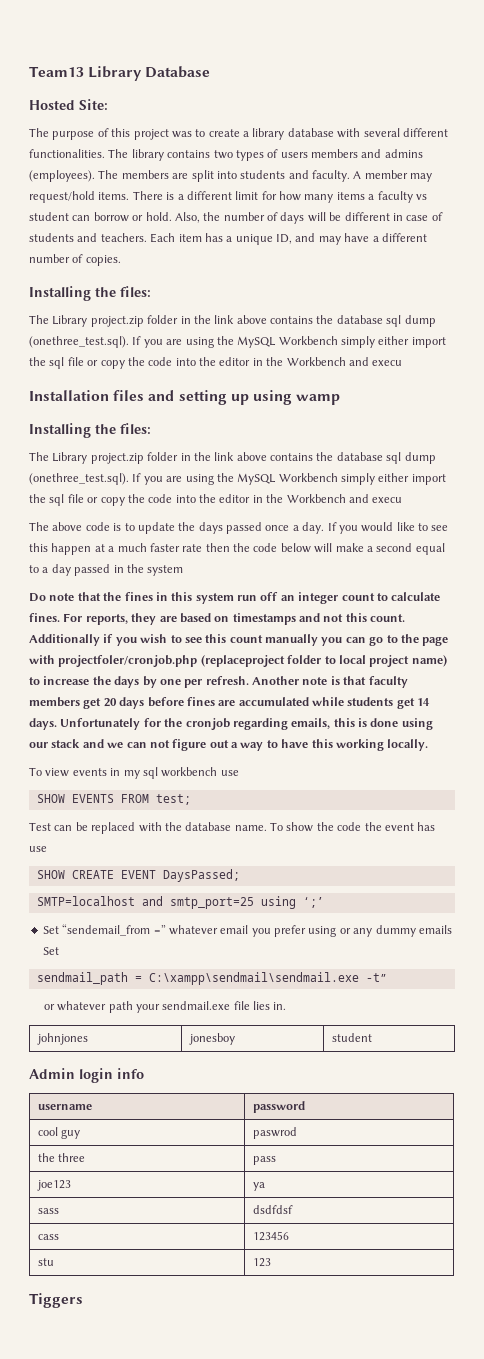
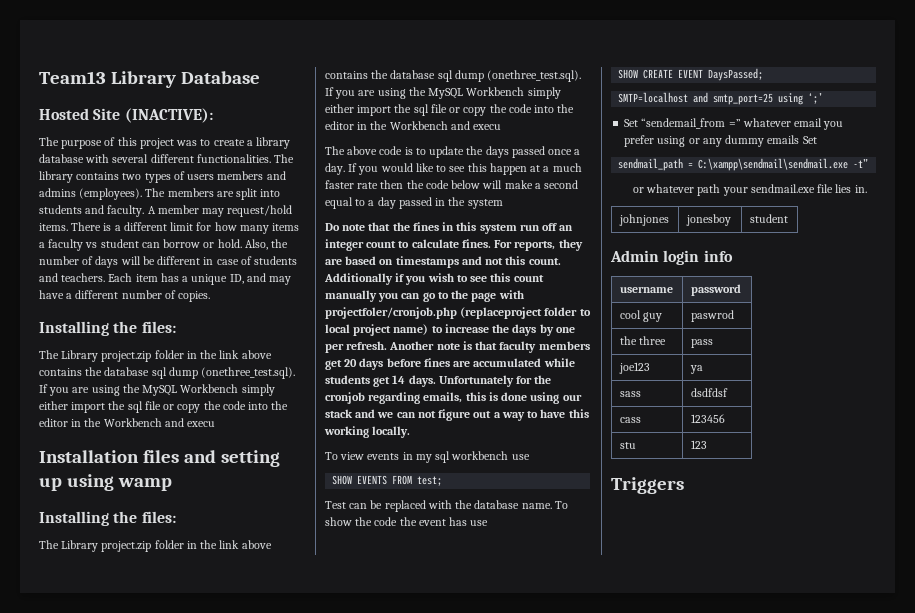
[79,99,108,110] Site: -> [93,108,213,123] Site (INACTIVE):
[29,1293,83,1308] Tiggers -> [611,477,684,494] Triggers

